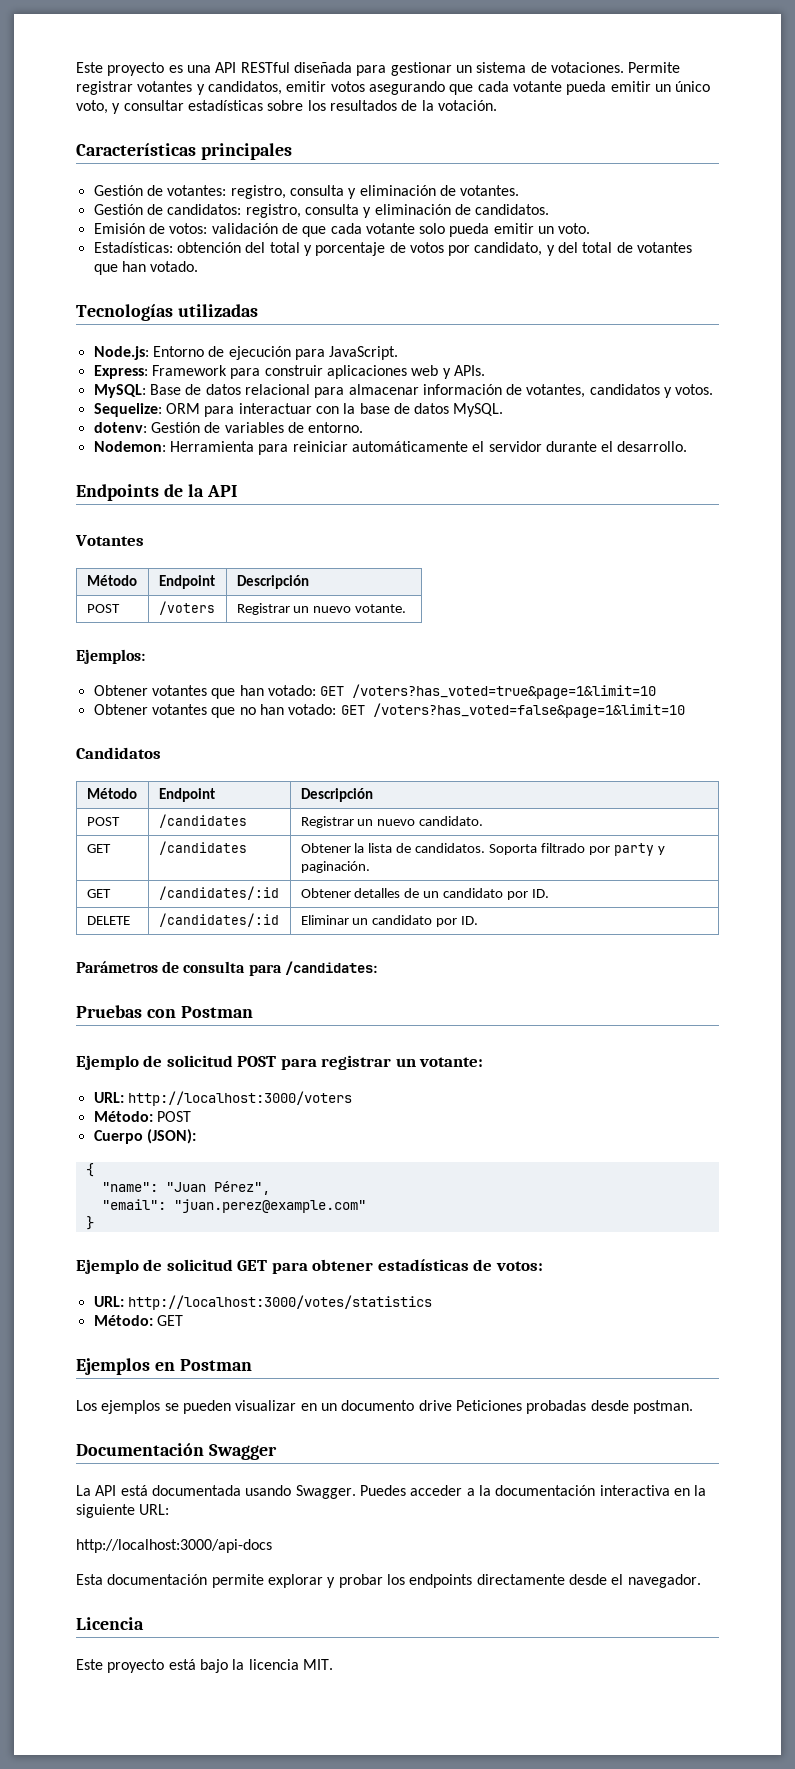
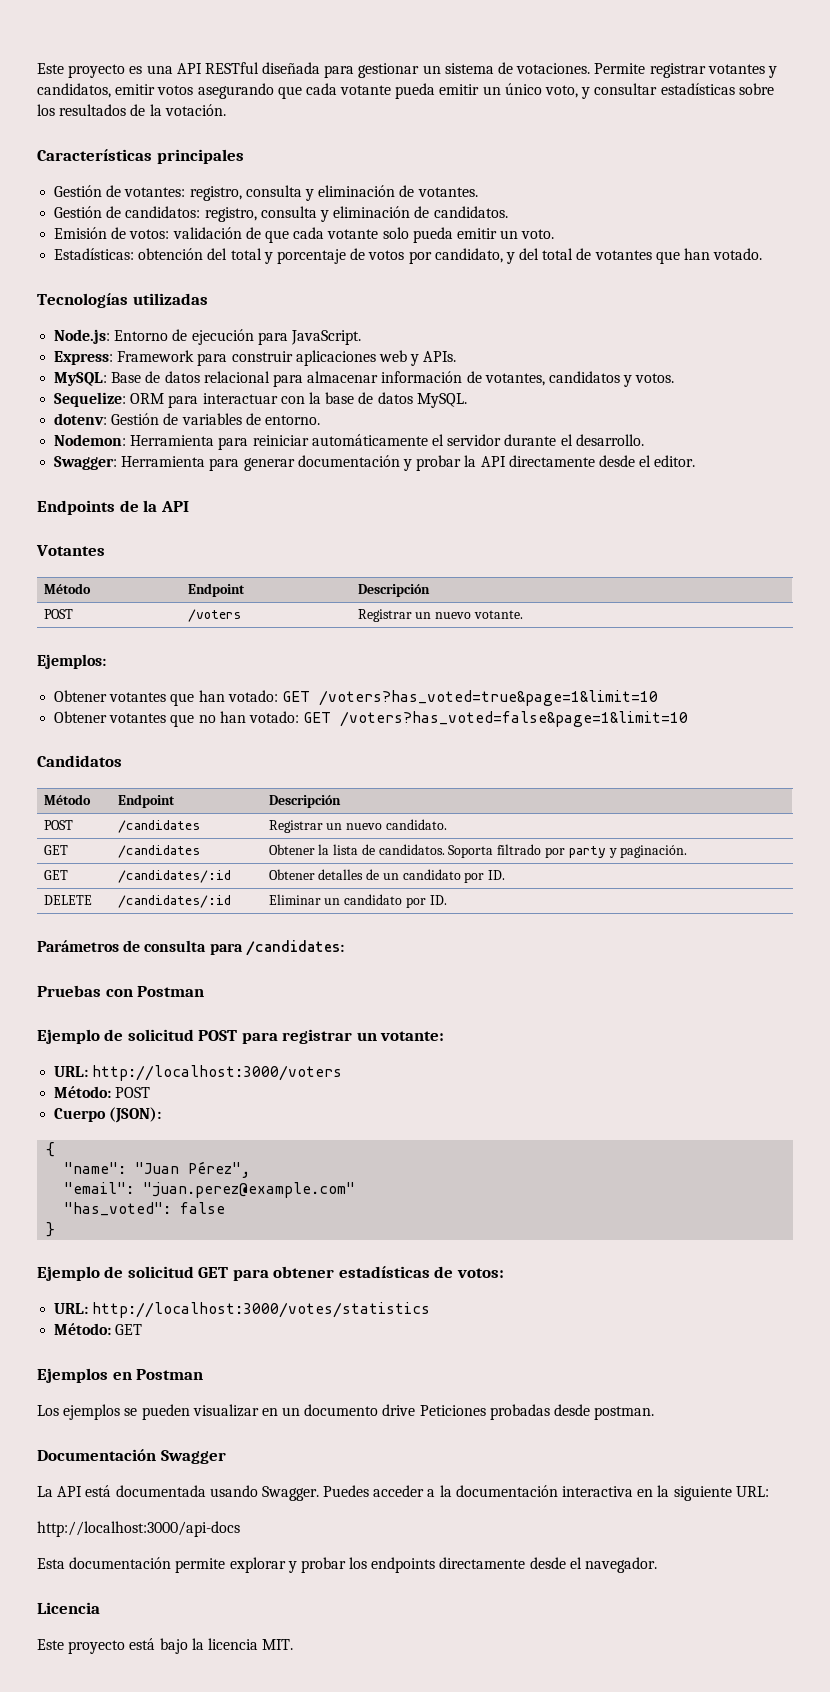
(688, 446) none -> [54,455,696,471] // Swagger: Herramienta para generar documentación y probar la API directamente desde el editor.
(366, 1206) none -> [64,1202,226,1216] // "has_voted": false

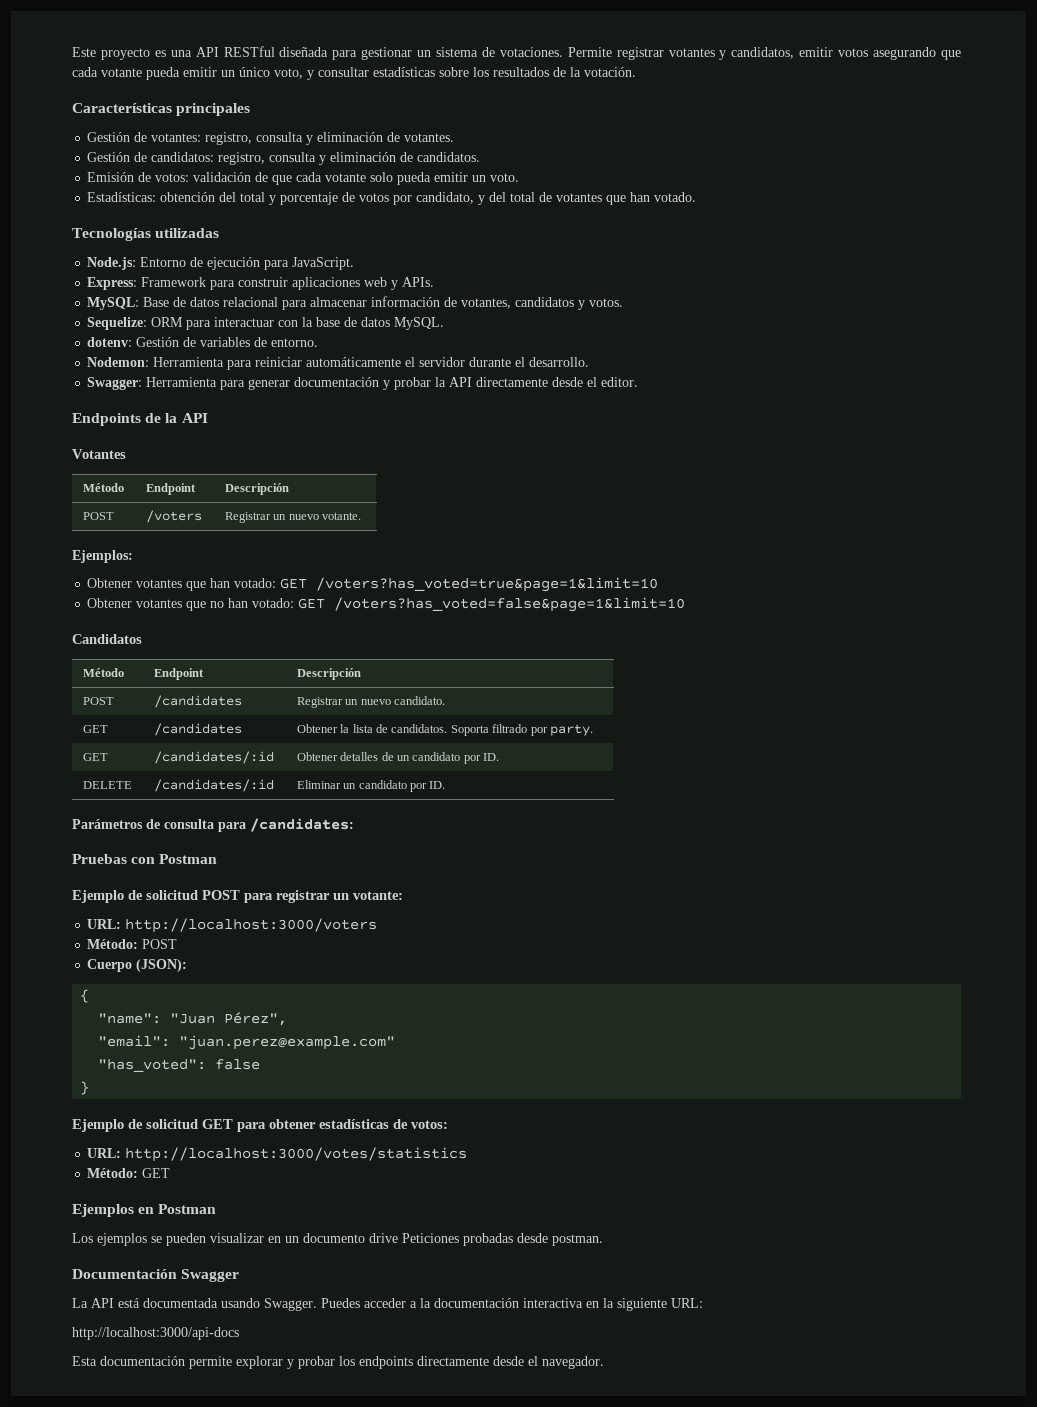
[568,845,688,858] party y paginación. -> [549,724,593,736] party.
[37,1602,100,1614] [37,1638,294,1654] // Licencia // Este proyecto está bajo la licencia MIT. -> (604, 1362) none

